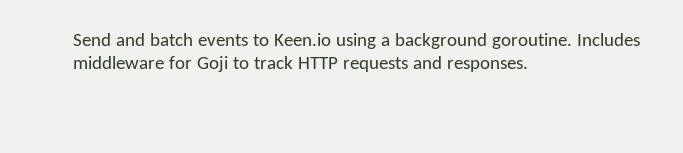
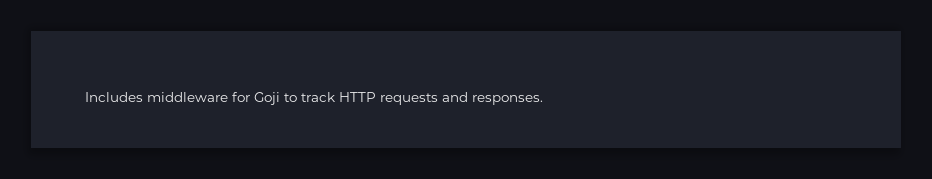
[73,33,572,49] Send and batch events to Keen.io using a background goroutine. -> (85, 97) none

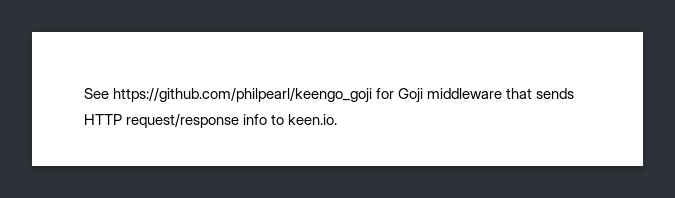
[85,92,543,105] Includes middleware for Goji to track HTTP requests and responses. -> [84,87,575,103] [84,113,338,128] See https://github.com/philpearl/keengo_goji for Goji middleware that sends HTTP request/response info to keen.io.

